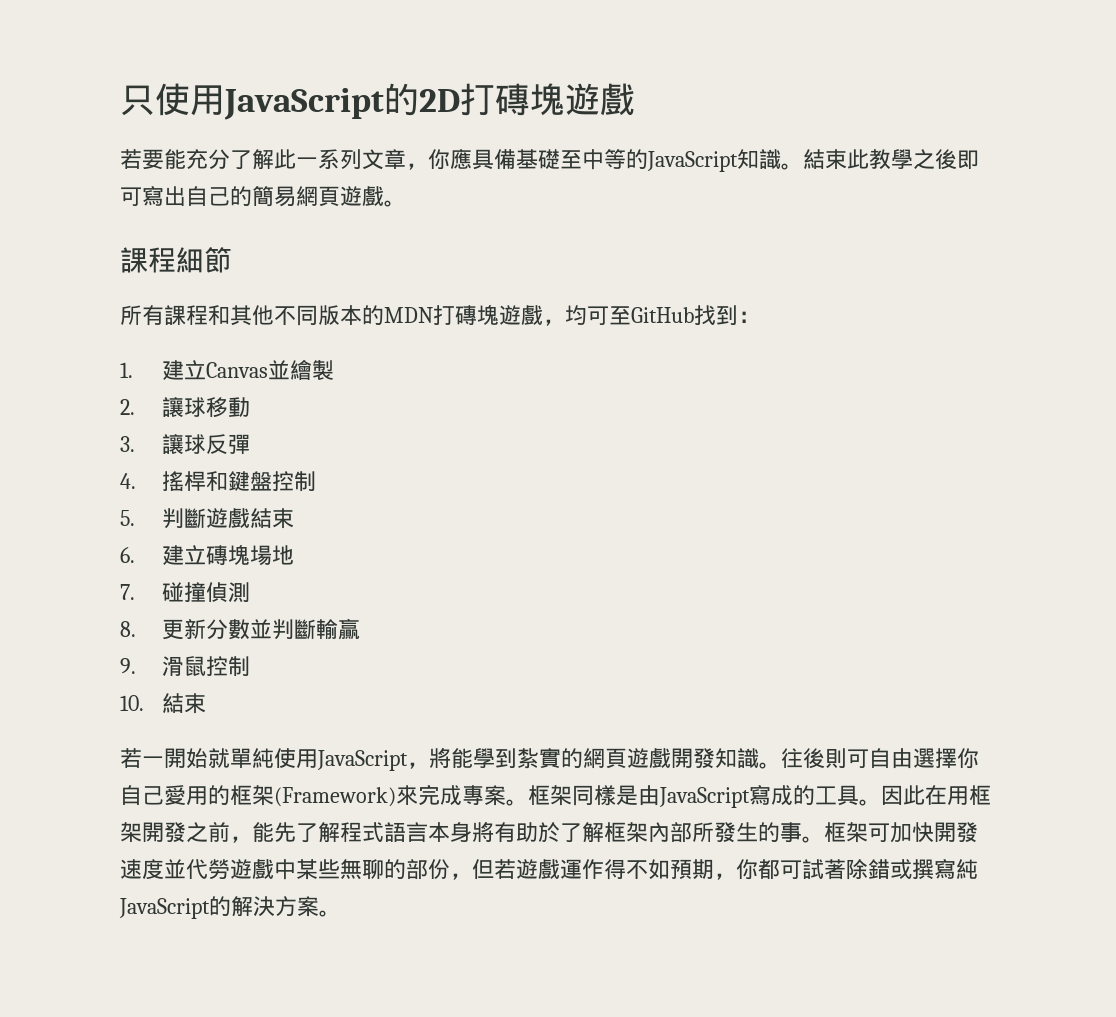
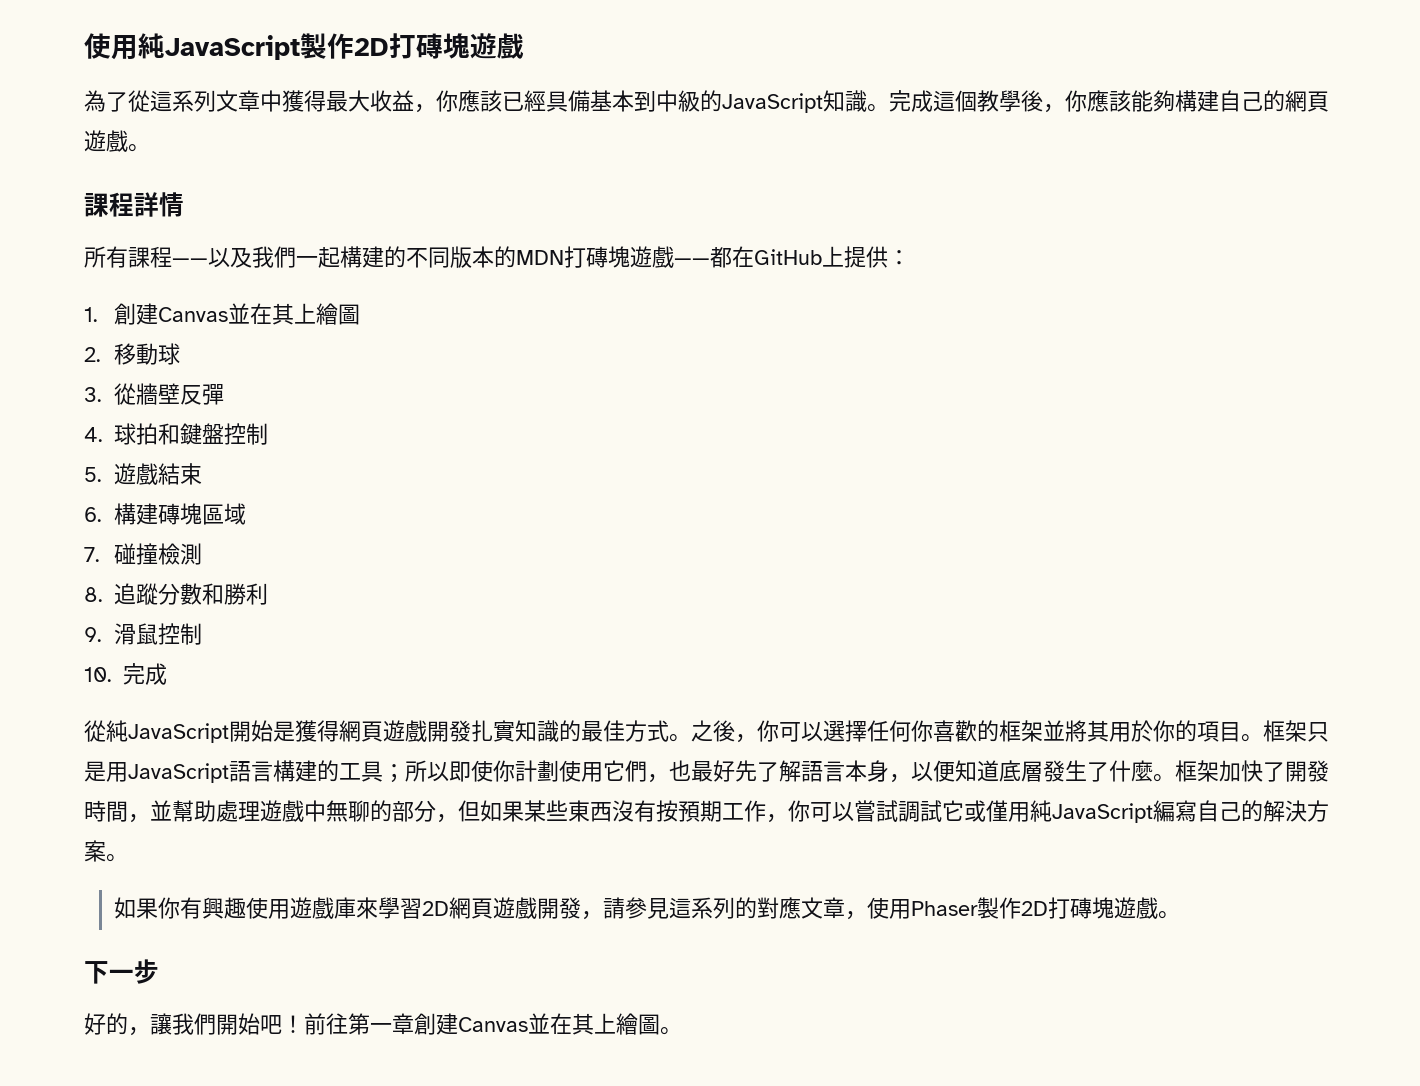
[120,83,419,120] 只使用JavaScript的 -> [84,33,354,60] 使用純JavaScript製作
[120,149,979,172] [120,186,296,207] 若要能充分了解此一系列文章，你應具備基礎至中等的JavaScript知識。結束此教學之後即可寫出自己的簡易 -> [84,90,1285,113] 為了從這系列文章中獲得最大收益，你應該已經具備基本到中級的JavaScript知識。完成這個教學後，你應該能夠構建自己的
[176,247,232,273] 細節 -> [134,192,184,217] 詳情
[208,305,274,326] 和其他 -> [172,246,406,268] ——以及我們一起構建的
[543,305,760,326] [120,359,335,380] ，均可至GitHub找到： // 1.建立Canvas並繪製 -> [674,246,910,268] [84,303,361,325] ——都在GitHub上提供： // 1.創建Canvas並在其上繪圖
[162,397,207,417] 讓球 -> (101, 354) none
(251, 407) none -> [158,343,181,365] 球
[162,434,207,454] 讓球 -> [114,383,181,405] 從牆壁
[162,471,207,492] 搖桿 -> [114,423,159,445] 球拍
[162,508,207,529] 判斷 -> (102, 474) none
[162,545,295,566] 建立磚塊場地 -> [114,503,247,525] 構建磚塊區域
[206,582,229,602] 偵 -> [158,543,181,565] 檢
[162,618,361,640] 更新分數並判斷輸贏 -> [114,583,269,605] 追蹤分數和勝利
[162,693,207,714] [120,747,979,771] [120,784,991,808] [120,821,978,843] [120,859,978,880] [119,896,319,919] 結束 // 若一開始就單純使用JavaScript，將能學到紮實的網頁遊戲開發知識。往後則可自由選擇你自己愛用的框架(Framework)來完成專案。框架同樣是由JavaScript寫成的工具。因此在用框架開發之前，能先了解程式語言本身將有助於了解框架內部所發生的事。框架可加快開發速度並代勞遊戲中某些無聊的部份，但若遊戲運作得不如預期，你都可試著除錯或撰寫純JavaScript的解決方案 -> [123,663,167,685] [84,720,1329,743] [84,760,1329,783] [84,800,1329,823] [84,840,128,862] [114,897,1181,920] [84,959,159,984] [84,1013,660,1036] 完成 // 從純JavaScript開始是獲得網頁遊戲開發扎實知識的最佳方式。之後，你可以選擇任何你喜歡的框架並將其用於你的項目。框架只是用JavaScript語言構建的工具；所以即使你計劃使用它們，也最好先了解語言本身，以便知道底層發生了什麼。框架加快了開發時間，並幫助處理遊戲中無聊的部分，但如果某些東西沒有按預期工作，你可以嘗試調試它或僅用純JavaScript編寫自己的解決方案。 // 如果你有興趣使用遊戲庫來學習2D網頁遊戲開發，請參見這系列的對應文章，使用Phaser製作2D打磚塊遊戲。 // 下一步 // 好的，讓我們開始吧！前往第一章創建Canvas並在其上繪圖

